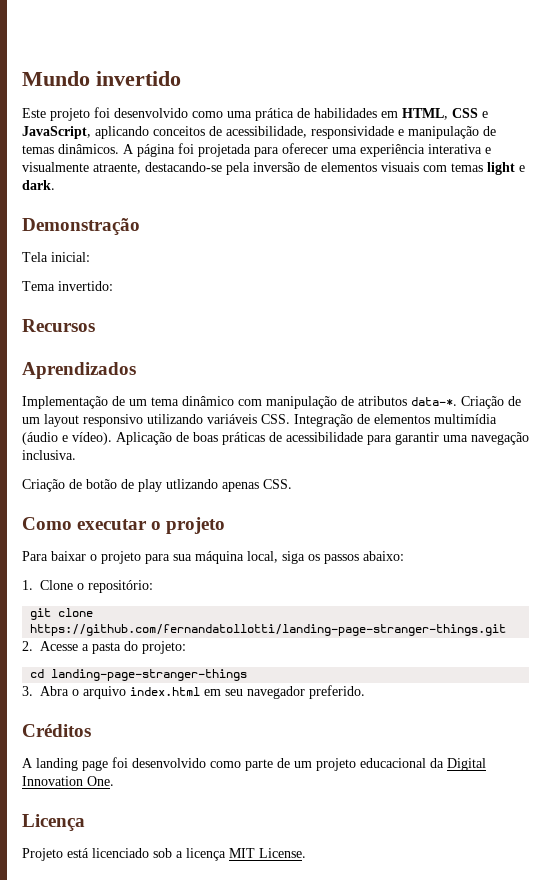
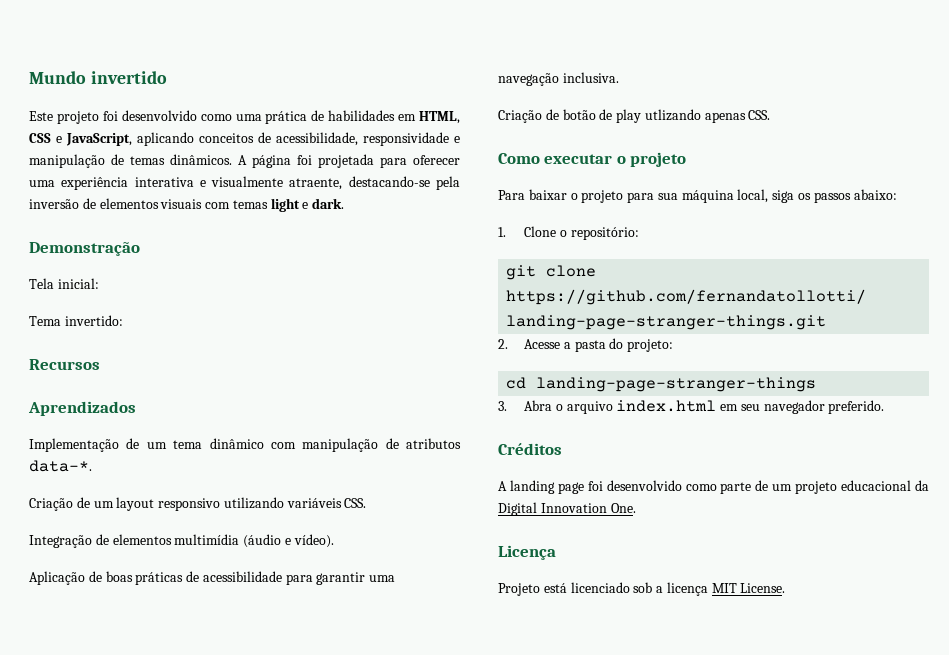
(457, 401) none -> (92, 466) //
(290, 419) none -> (367, 503) //
(112, 438) none -> (334, 541) //

